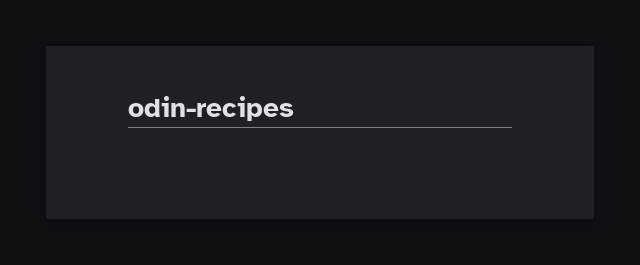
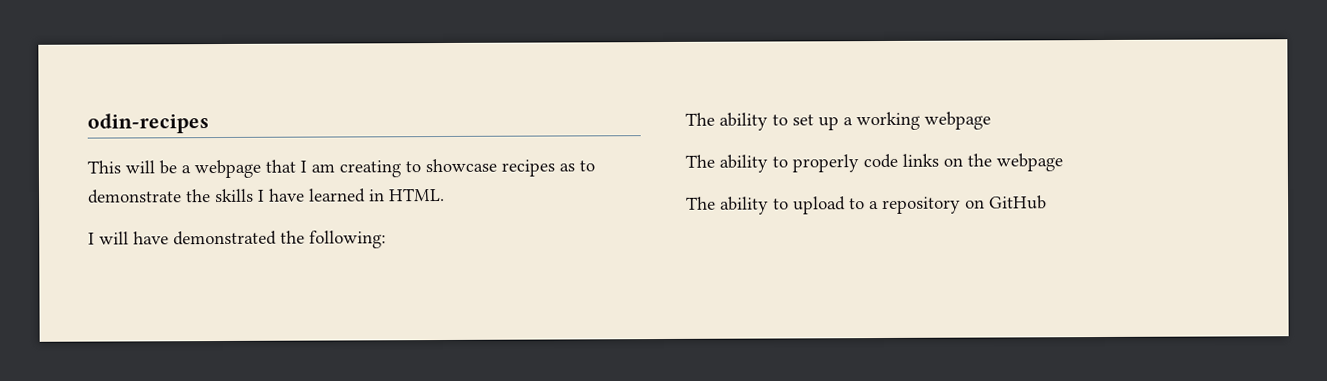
(294, 108) none -> [87,158,595,179] [87,187,445,204] [88,230,386,249] [685,111,991,131] [685,153,1063,173] [686,195,1047,215] // This will be a webpage that I am creating to showcase recipes as to demonstrate the skills I have learned in HTML. // I will have demonstrated the following: // The ability to set up a working webpage // The ability to properly code links on the webpage // The ability to upload to a repository on GitHub

